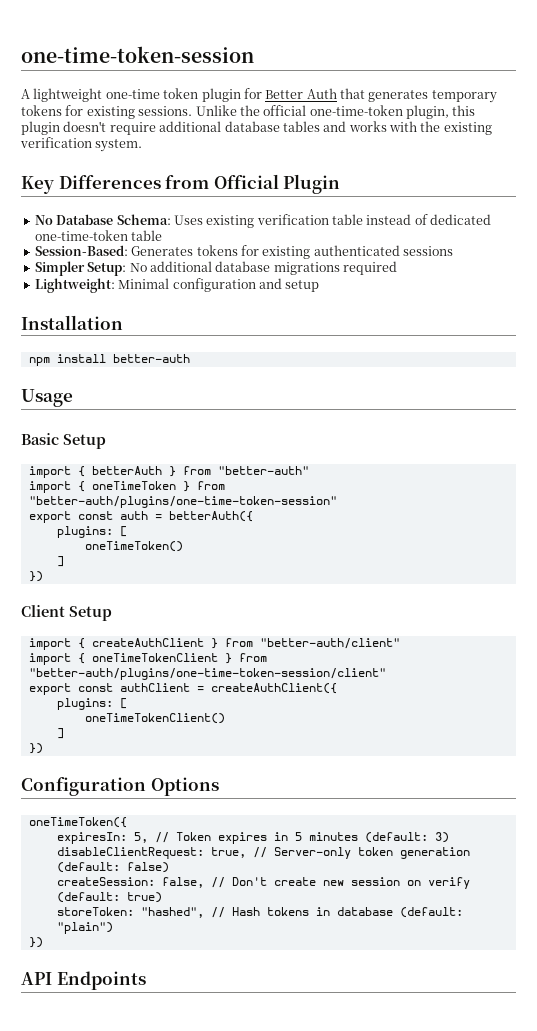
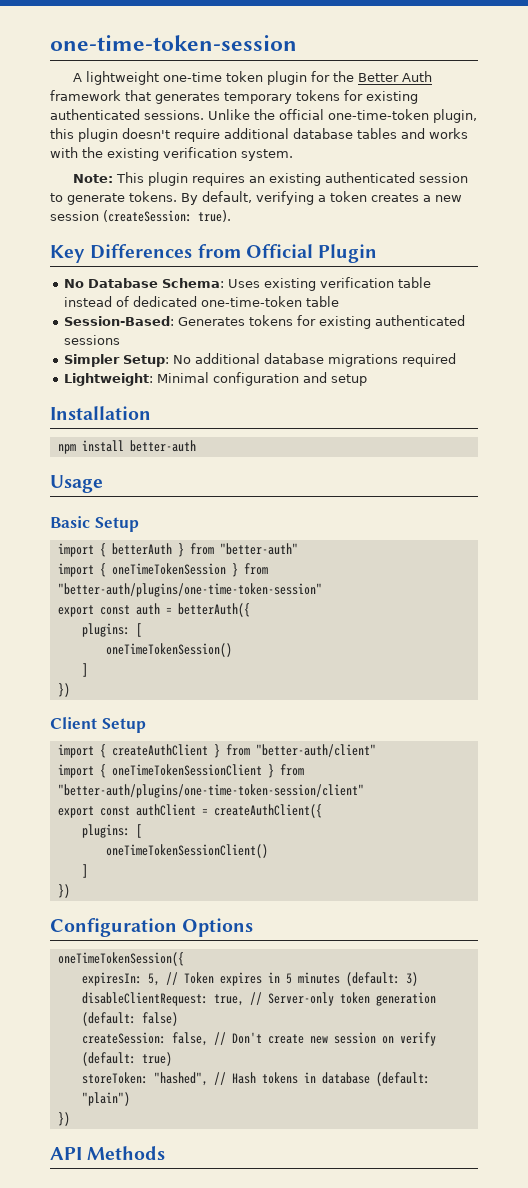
(262, 93) none -> [332,71,354,82] the
(337, 93) none -> [50,90,121,101] framework
(135, 112) none -> [50,109,140,120] authenticated
(143, 145) none -> [72,172,468,186] [50,191,462,205] [50,210,231,222] // Note: This plugin requires an existing authenticated session to generate tokens. By default, verifying a token creates a new session (createSession: true).
[91,481,176,490] oneTimeToken -> [111,563,226,575] oneTimeTokenSession
[84,541,183,552] oneTimeToken() -> [105,643,232,657] oneTimeTokenSession()
[91,653,218,662] oneTimeTokenClient -> [111,764,262,776] oneTimeTokenSessionClient
[84,713,225,724] oneTimeTokenClient() -> [105,844,268,858] oneTimeTokenSessionClient()
[28,817,127,828] oneTimeToken({ -> [57,952,184,966] oneTimeTokenSession({
[56,971,146,990] Endpoints -> [87,1146,166,1160] Methods

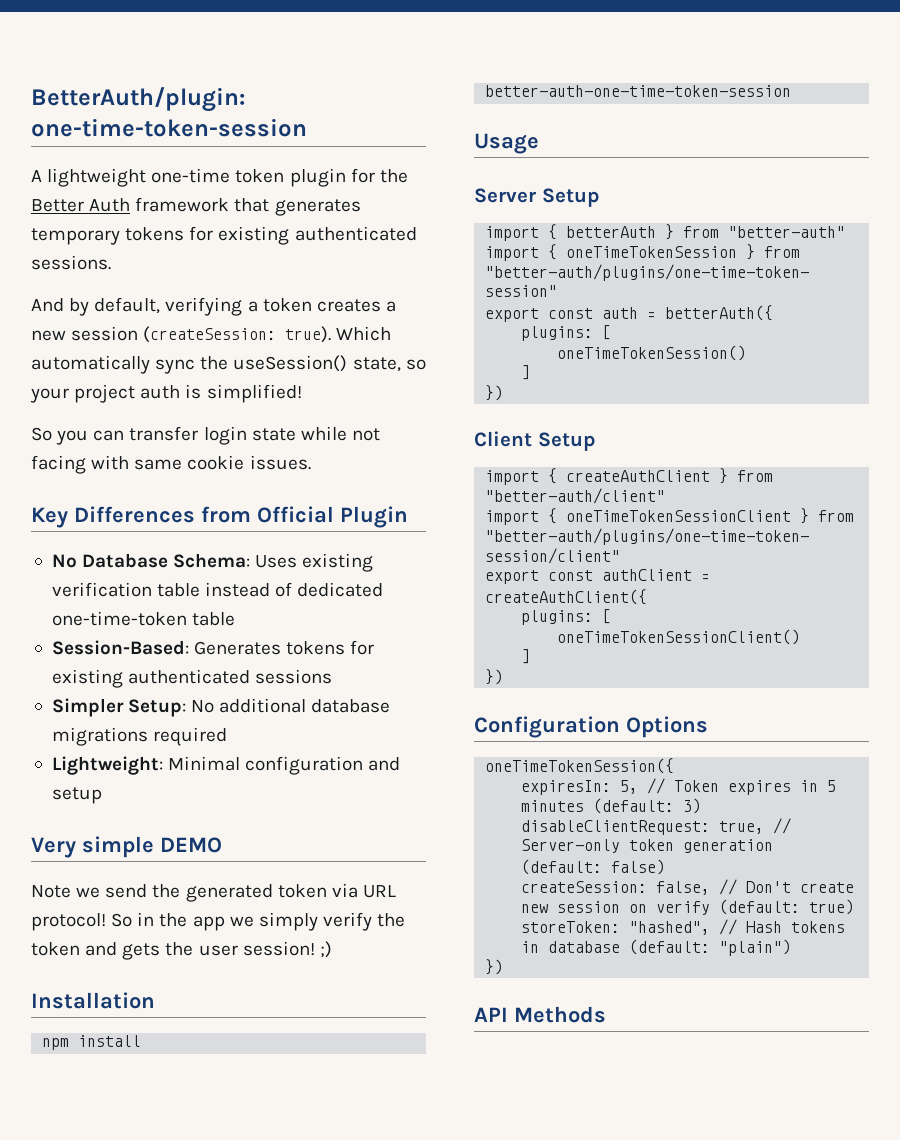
(50, 43) none -> [31,87,245,112] BetterAuth/plugin:
[208,109,477,123] [50,128,468,142] [50,147,293,161] [72,172,468,186] [50,191,198,205] Unlike the official one-time-token plugin, this plugin doesn't require additional database tables and works with the existing verification system. // Note: This plugin requires an existing authenticated session to generate tokens. By -> [31,298,90,316] // And by
(231, 216) none -> [336,326,392,341] [31,355,426,374] [30,384,302,403] [31,426,380,445] [31,455,311,474] Which automatically sync the useSession() state, so your project auth is simplified! // So you can transfer login state while not facing with same cookie issues.
(368, 380) none -> [31,836,222,858] [31,883,396,902] [31,912,406,931] [31,941,332,960] // Very simple DEMO // Note we send the generated token via URL protocol! So in the app we simply verify the token and gets the user session! ;)
[129,440,196,452] better-auth -> [485,85,792,97] better-auth-one-time-token-session
[50,516,90,528] Basic -> [474,188,536,203] Server

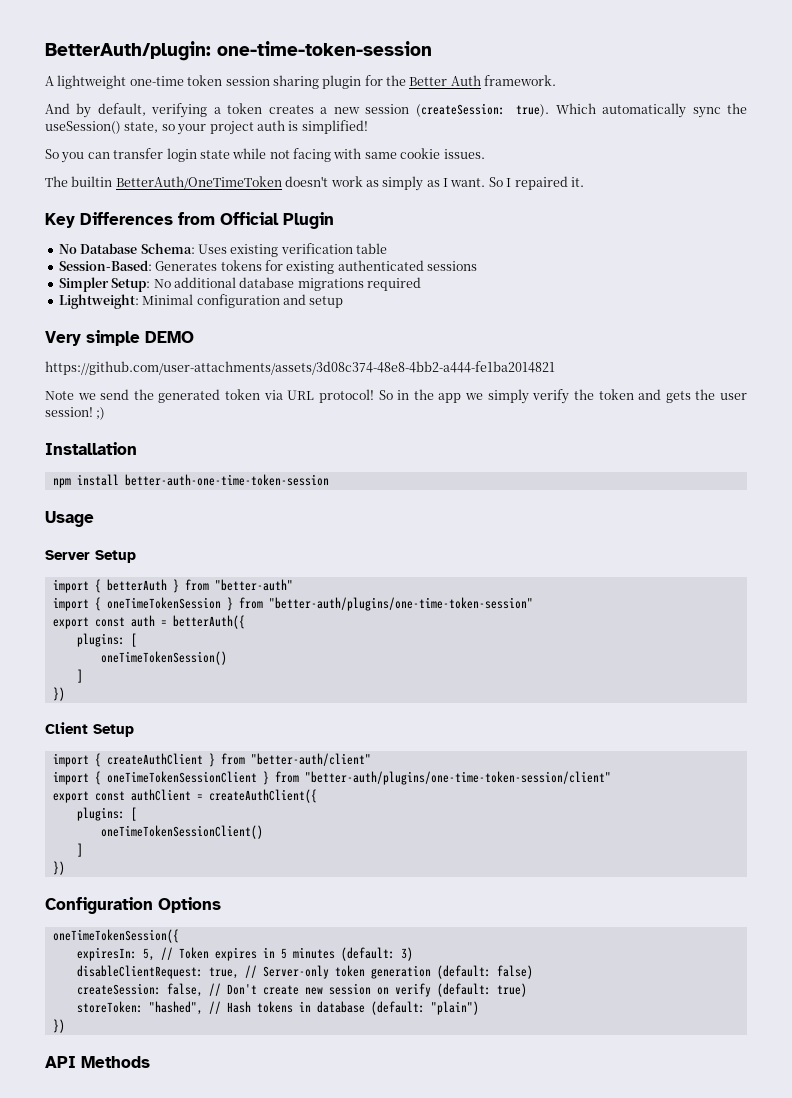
(285, 176) none -> [225,75,319,89] session sharing
[135,197,361,216] [31,226,417,245] [31,255,111,270] framework that generates temporary tokens for existing authenticated sessions. -> [484,75,557,86] framework.
(311, 462) none -> [45,176,584,191] // The builtin BetterAuth/OneTimeToken doesn't work as simply as I want. So I repaired it.
[205,582,384,597] [51,611,236,626] instead of dedicated one-time-token table -> (387, 248) none
(222, 845) none -> [45,361,555,375] // https://github.com/user-attachments/assets/3d08c374-48e8-4bb2-a444-fe1ba2014821

